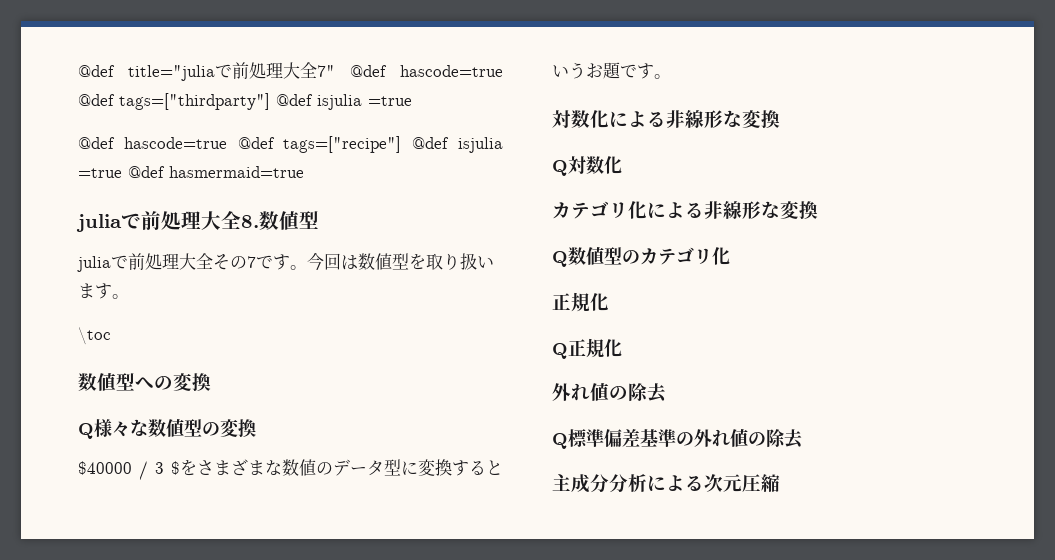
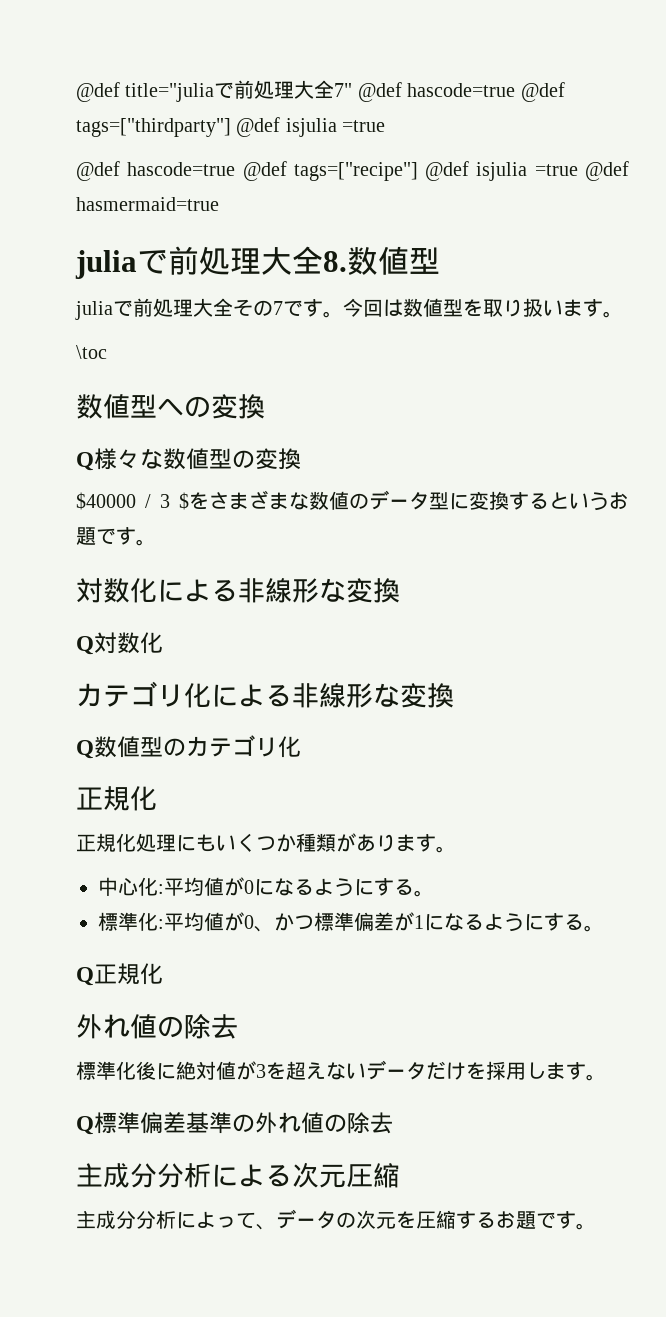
(609, 302) none -> [76,833,456,853] [98,877,434,897] [98,912,604,932] // 正規化処理にもいくつか種類があります。 // 中心化:平均値が0になるようにする。 // 標準化:平均値が0、かつ標準偏差が1になるようにする。
(667, 393) none -> [76,1060,606,1081] // 標準化後に絶対値が3を超えないデータだけを採用します。
(780, 483) none -> [76,1209,596,1230] // 主成分分析によって、データの次元を圧縮するお題です。

